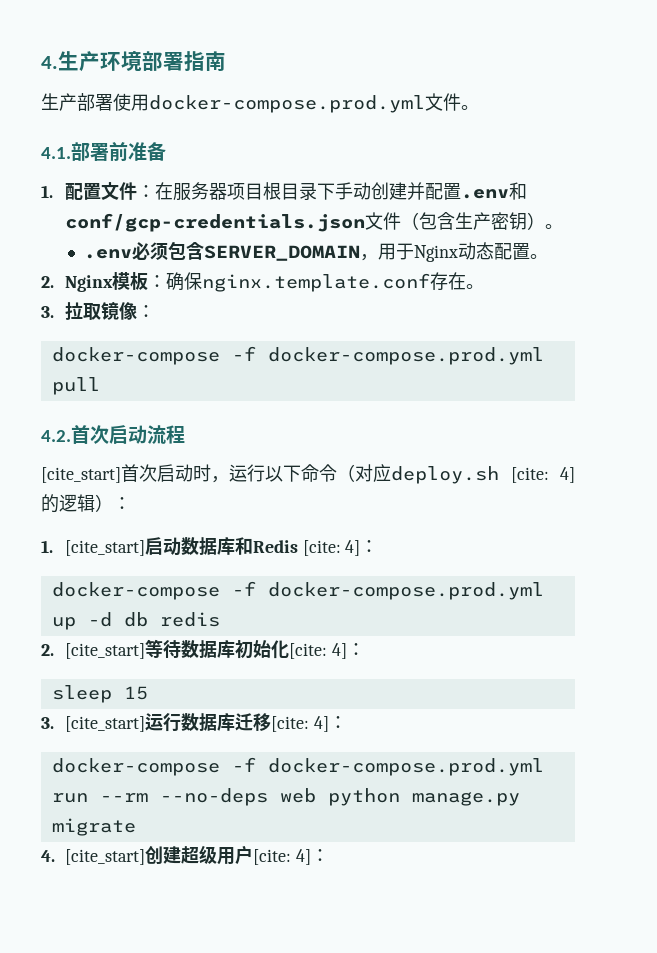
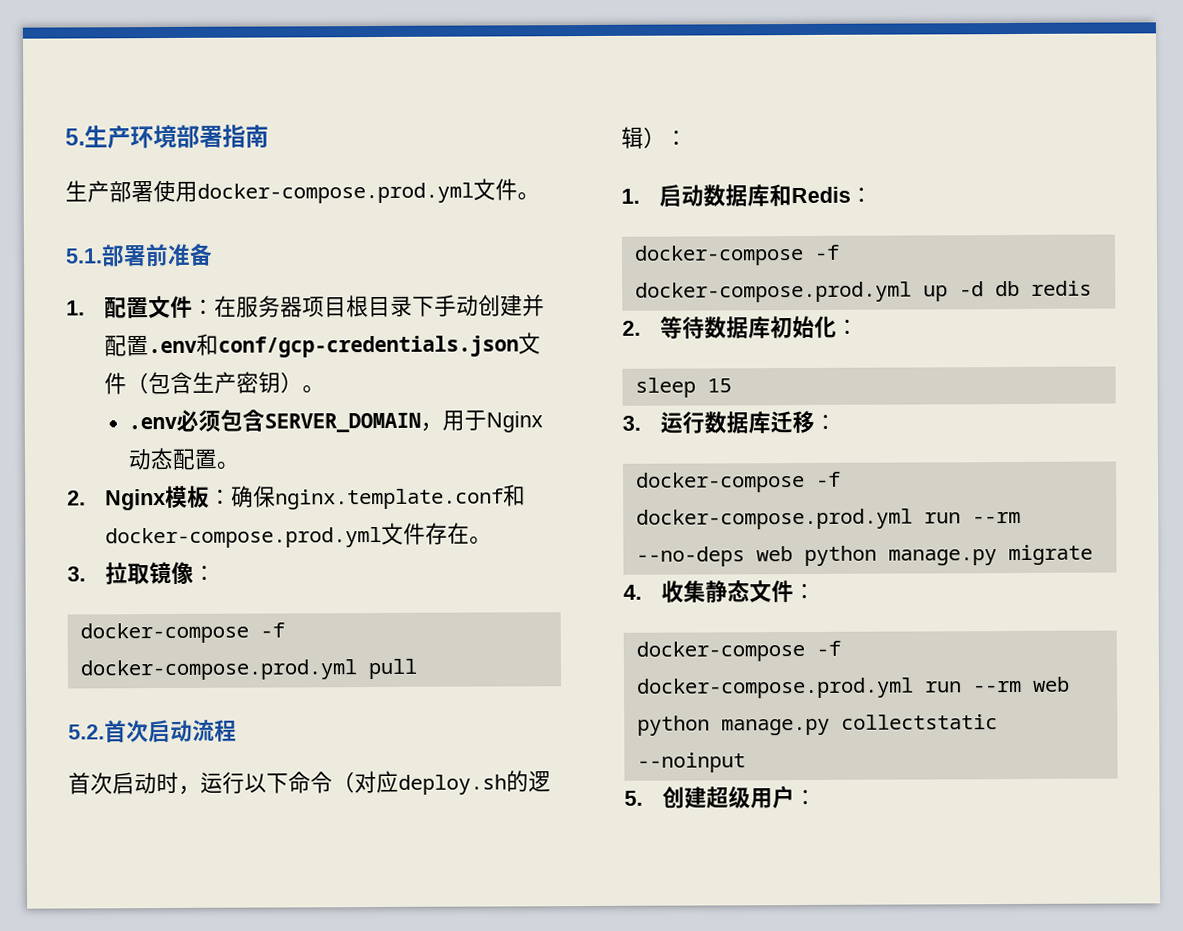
[41,56,58,69] 4. -> [65,128,85,146] 5.
[41,147,71,159] 4.1. -> [65,248,103,264] 5.1.
(430, 282) none -> [503,484,527,507] [105,522,427,549] 和docker-compose.prod.yml文件
[41,430,71,442] 4.2. -> [68,724,105,740] 5.2.
[41,467,121,483] [cite_start] -> (237, 730) none
[510,467,575,483] [cite: 4] -> (507, 784) none
[64,540,145,556] [cite_start] -> (640, 196) none
[302,540,361,556] [cite: 4] -> (852, 195) none
[64,643,145,659] [cite_start] -> (641, 328) none
[288,643,347,659] [cite: 4] -> (838, 326) none
[64,716,145,732] [cite_start] -> (641, 423) none
[270,716,329,732] [cite: 4] -> (816, 422) none
[64,849,145,865] [cite_start] -> [661,579,817,604] [635,640,841,662] [636,676,1070,699] [636,714,998,736] [636,752,746,773] [624,790,643,806] 收集静态文件： // docker-compose -f docker-compose.prod.yml run --rm web python manage.py collectstatic --noinput // 5.
[252,849,311,865] [cite: 4] -> (796, 797) none

